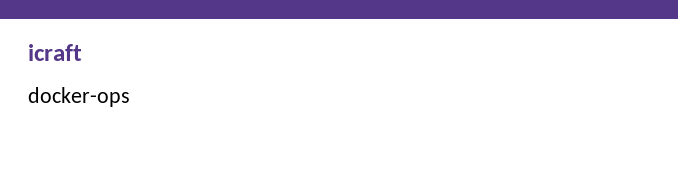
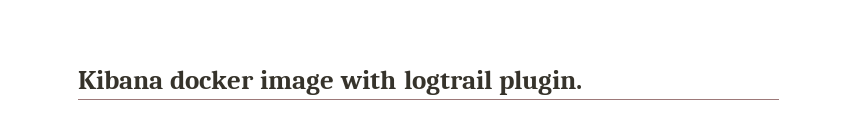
[28,44,82,61] [28,87,130,107] icraft // docker-ops -> [78,70,582,95] Kibana docker image with logtrail plugin.

